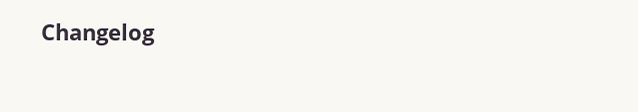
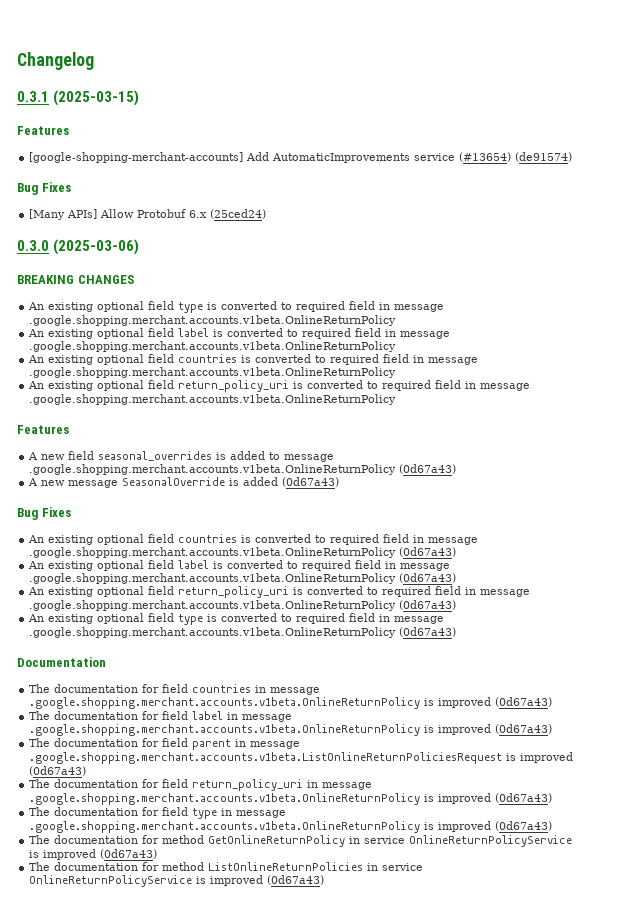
(156, 34) none -> [17,90,140,106] [17,126,69,135] [29,152,573,163] [17,182,71,195] [29,209,267,220] [17,239,140,255] [17,275,134,284] [28,301,445,313] [29,315,397,326] [28,328,451,339] [29,341,397,352] [28,354,479,365] [29,367,397,378] [28,380,531,392] [29,394,397,405] [17,425,69,434] [28,451,335,462] [29,464,457,475] [28,477,340,488] [17,507,71,520] [28,534,479,545] [29,547,457,558] [28,560,451,571] [29,573,457,584] [28,586,531,598] [29,600,457,611] [28,613,445,625] [29,627,457,638] [17,657,106,667] [29,684,321,695] [29,697,553,709] [29,711,293,722] [29,724,553,736] [29,738,301,750] [29,752,574,764] [29,766,87,776] [29,779,373,791] [29,793,553,805] [29,807,287,819] [29,821,553,833] [29,835,573,847] [29,849,158,860] [29,862,424,871] [29,875,325,887] // 0.3.1 (2025-03-15) // Features // [google-shopping-merchant-accounts] Add AutomaticImprovements service (#13654) (de91574) // Bug Fixes // [Many APIs] Allow Protobuf 6.x (25ced24) // 0.3.0 (2025-03-06) // BREAKING CHANGES // An existing optional field type is converted to required field in message .google.shopping.merchant.accounts.v1beta.OnlineReturnPolicy // An existing optional field label is converted to required field in message .google.shopping.merchant.accounts.v1beta.OnlineReturnPolicy // An existing optional field countries is converted to required field in message .google.shopping.merchant.accounts.v1beta.OnlineReturnPolicy // An existing optional field return_policy_uri is converted to required field in message .google.shopping.merchant.accounts.v1beta.OnlineReturnPolicy // Features // A new field seasonal_overrides is added to message .google.shopping.merchant.accounts.v1beta.OnlineReturnPolicy (0d67a43) // A new message SeasonalOverride is added (0d67a43) // Bug Fixes // An existing optional field countries is converted to required field in message .google.shopping.merchant.accounts.v1beta.OnlineReturnPolicy (0d67a43) // An existing optional field label is converted to required field in message .google.shopping.merchant.accounts.v1beta.OnlineReturnPolicy (0d67a43) // An existing optional field return_policy_uri is converted to required field in message .google.shopping.merchant.accounts.v1beta.OnlineReturnPolicy (0d67a43) // An existing optional field type is converted to required field in message .google.shopping.merchant.accounts.v1beta.OnlineReturnPolicy (0d67a43) // Documentation // The documentation for field countries in message .google.shopping.merchant.accounts.v1beta.OnlineReturnPolicy is improved (0d67a43) // The documentation for field label in message .google.shopping.merchant.accounts.v1beta.OnlineReturnPolicy is improved (0d67a43) // The documentation for field parent in message .google.shopping.merchant.accounts.v1beta.ListOnlineReturnPoliciesRequest is improved (0d67a43) // The documentation for field return_policy_uri in message .google.shopping.merchant.accounts.v1beta.OnlineReturnPolicy is improved (0d67a43) // The documentation for field type in message .google.shopping.merchant.accounts.v1beta.OnlineReturnPolicy is improved (0d67a43) // The documentation for method GetOnlineReturnPolicy in service OnlineReturnPolicyService is improved (0d67a43) // The documentation for method ListOnlineReturnPolicies in service OnlineReturnPolicyService is improved (0d67a43)

